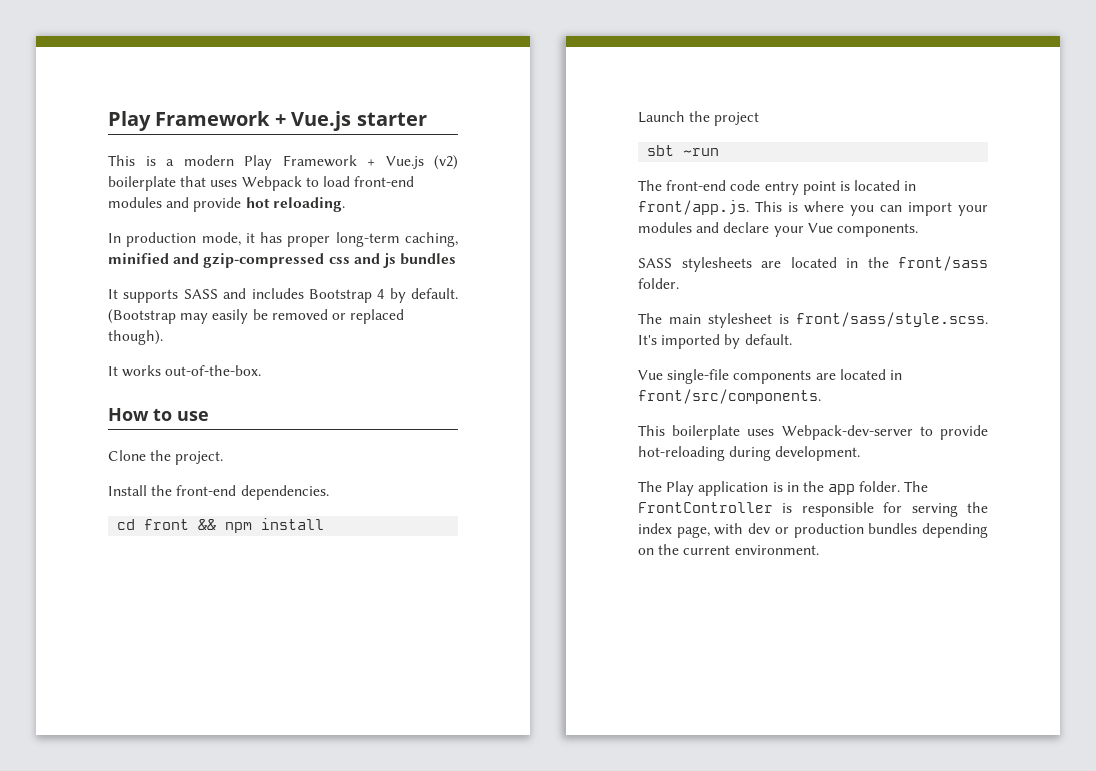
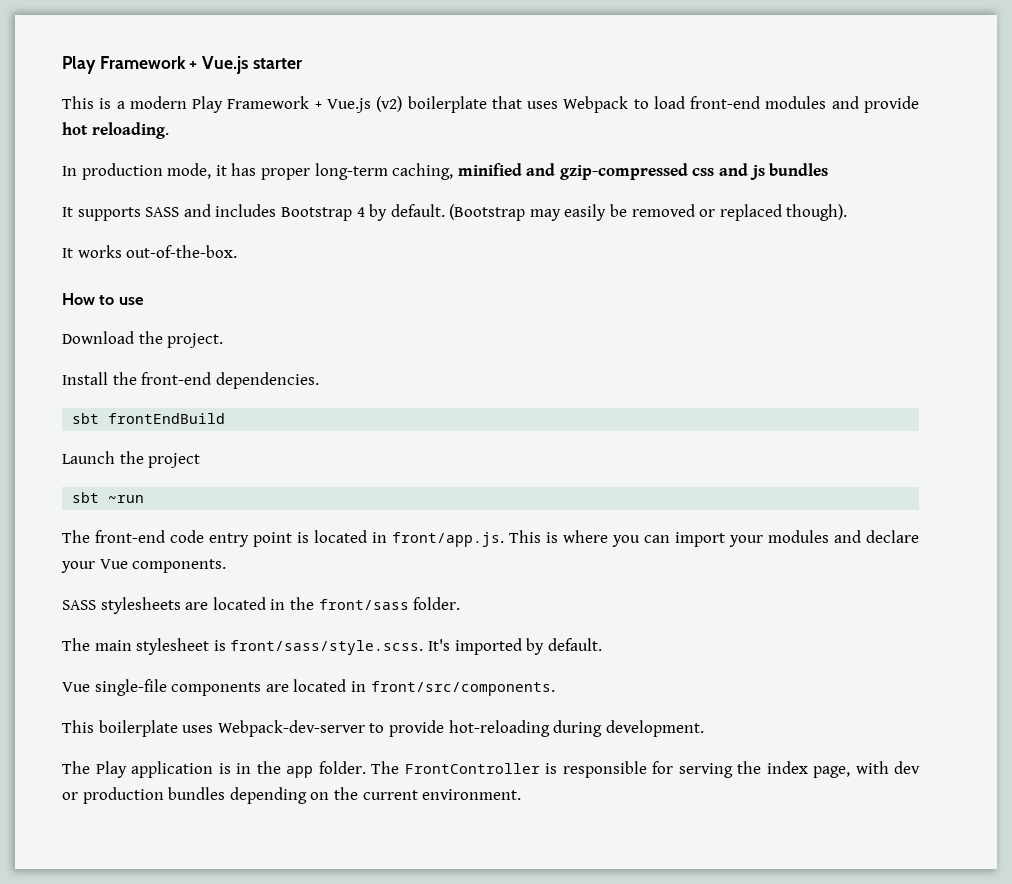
[108,450,146,461] Clone -> [62,331,134,344] Download
[117,518,325,533] cd front && npm install -> [72,413,226,424] sbt frontEndBuild

